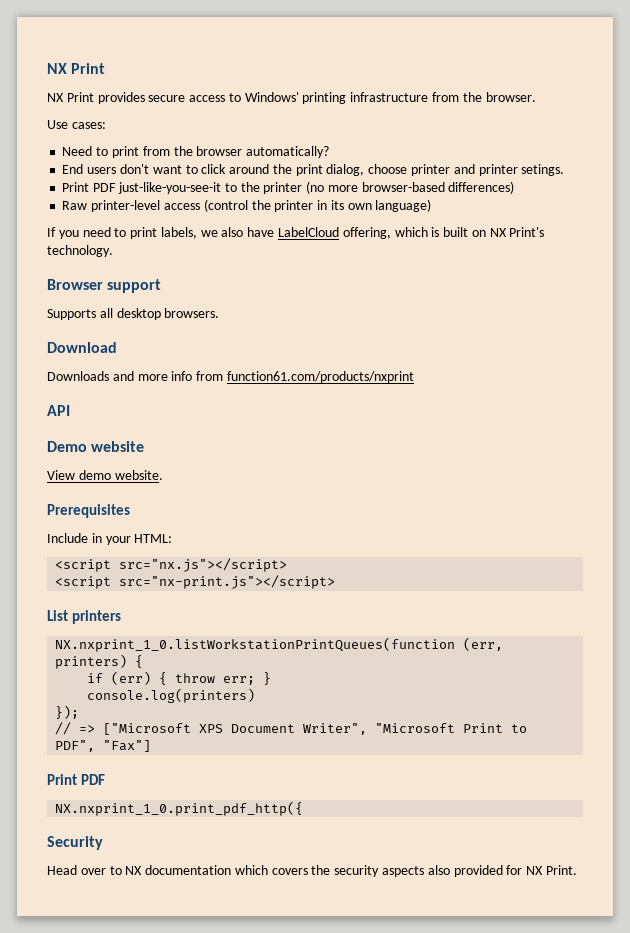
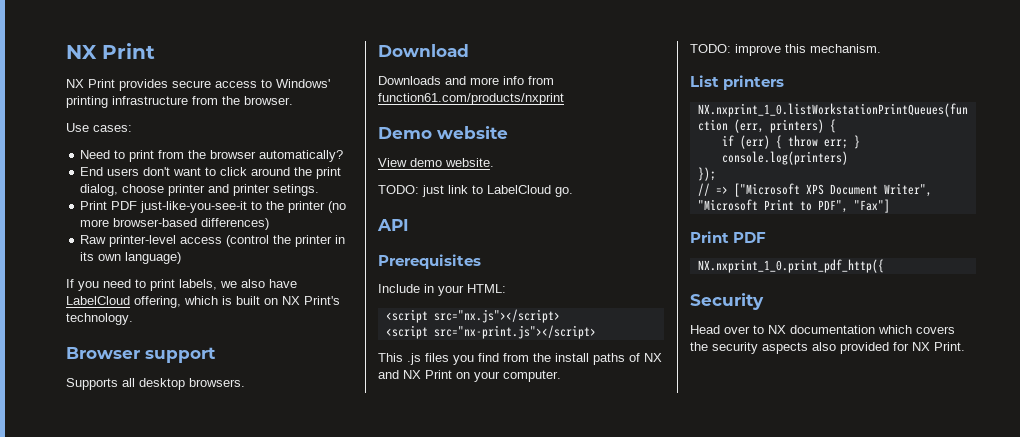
[47,405,70,416] // API -> (564, 99) none
(163, 475) none -> [378,185,573,197] [377,219,409,231] // TODO: just link to LabelCloud go. // API
(336, 582) none -> [378,353,662,365] [378,370,561,382] [690,44,881,56] // This .js files you find from the install paths of NX and NX Print on your computer. // TODO: improve this mechanism.

